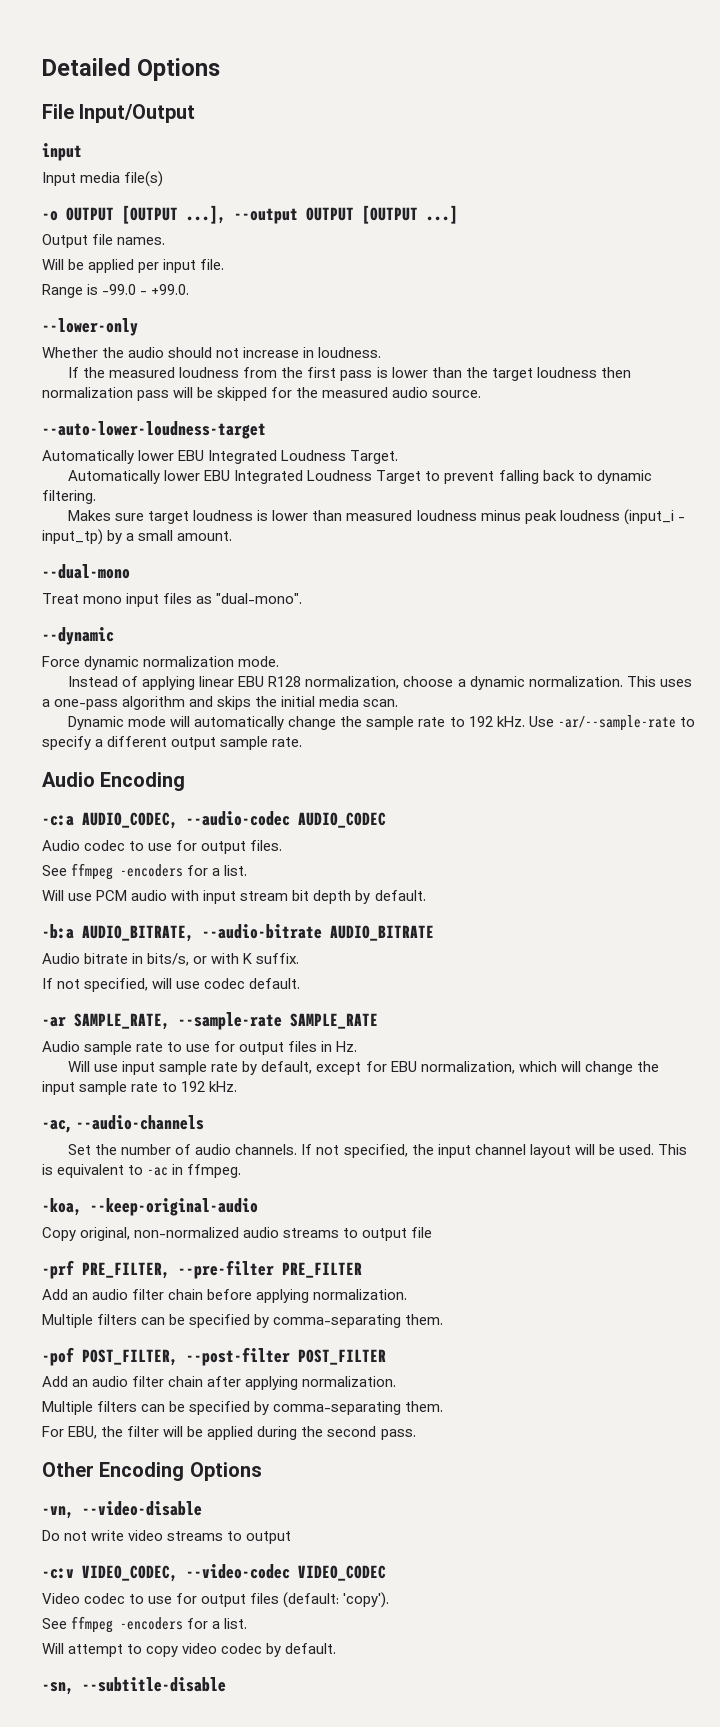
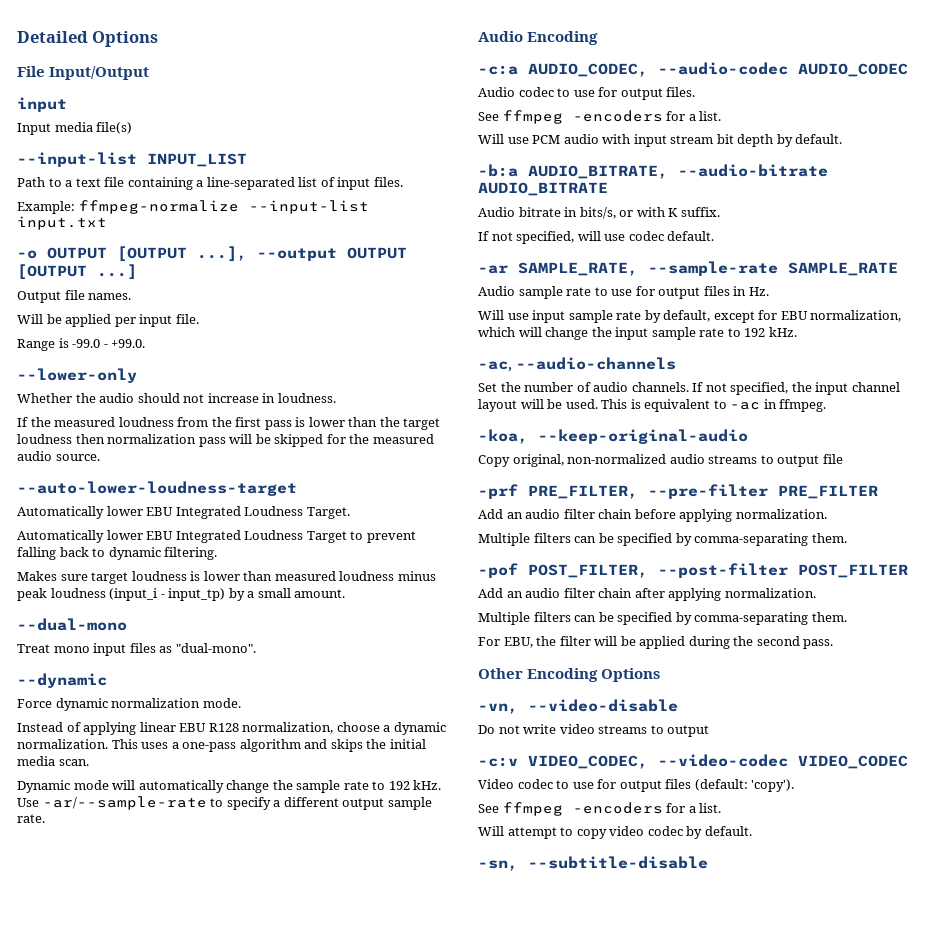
(164, 179) none -> [17,152,247,167] [17,177,403,190] [17,200,369,214] [17,216,107,230] // --input-list INPUT_LIST // Path to a text file containing a line-separated list of input files. // Example: ffmpeg-normalize --input-list input.txt

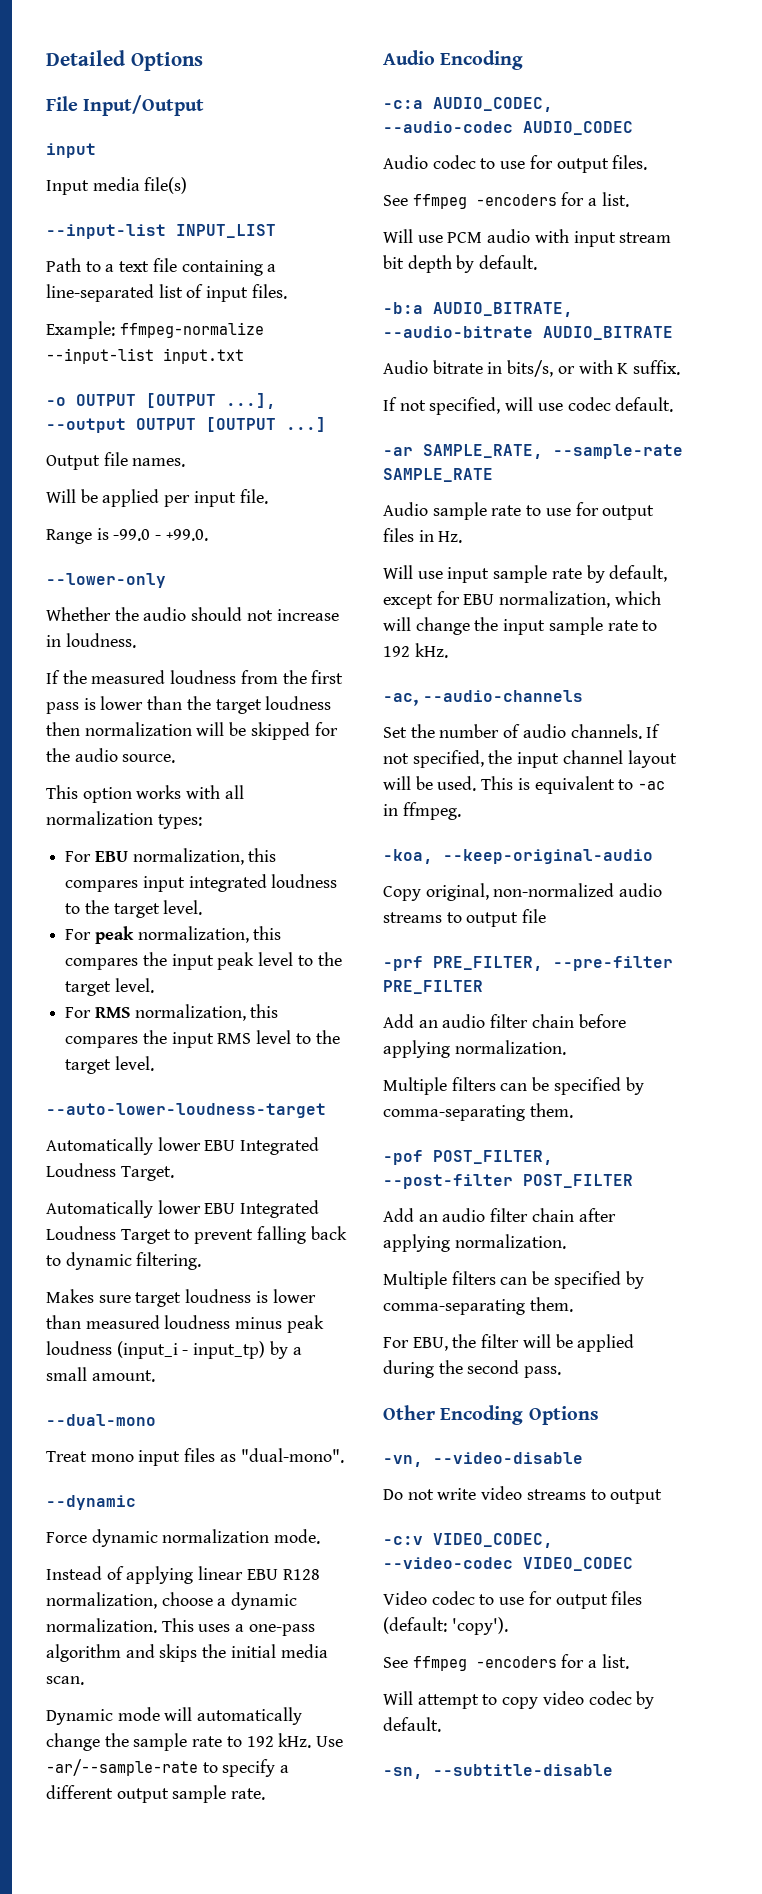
[198,437,226,447] pass -> (192, 729) none
[372,434,434,444] measured -> (70, 755) none
(100, 457) none -> [46,785,244,803] [46,811,202,829] [65,848,277,865] [65,874,338,892] [65,900,203,918] [65,926,282,944] [65,952,342,970] [65,978,154,996] [65,1004,279,1021] [65,1030,340,1048] [65,1056,154,1074] // This option works with all normalization types: // For EBU normalization, this compares input integrated loudness to the target level. // For peak normalization, this compares the input peak level to the target level. // For RMS normalization, this compares the input RMS level to the target level.

